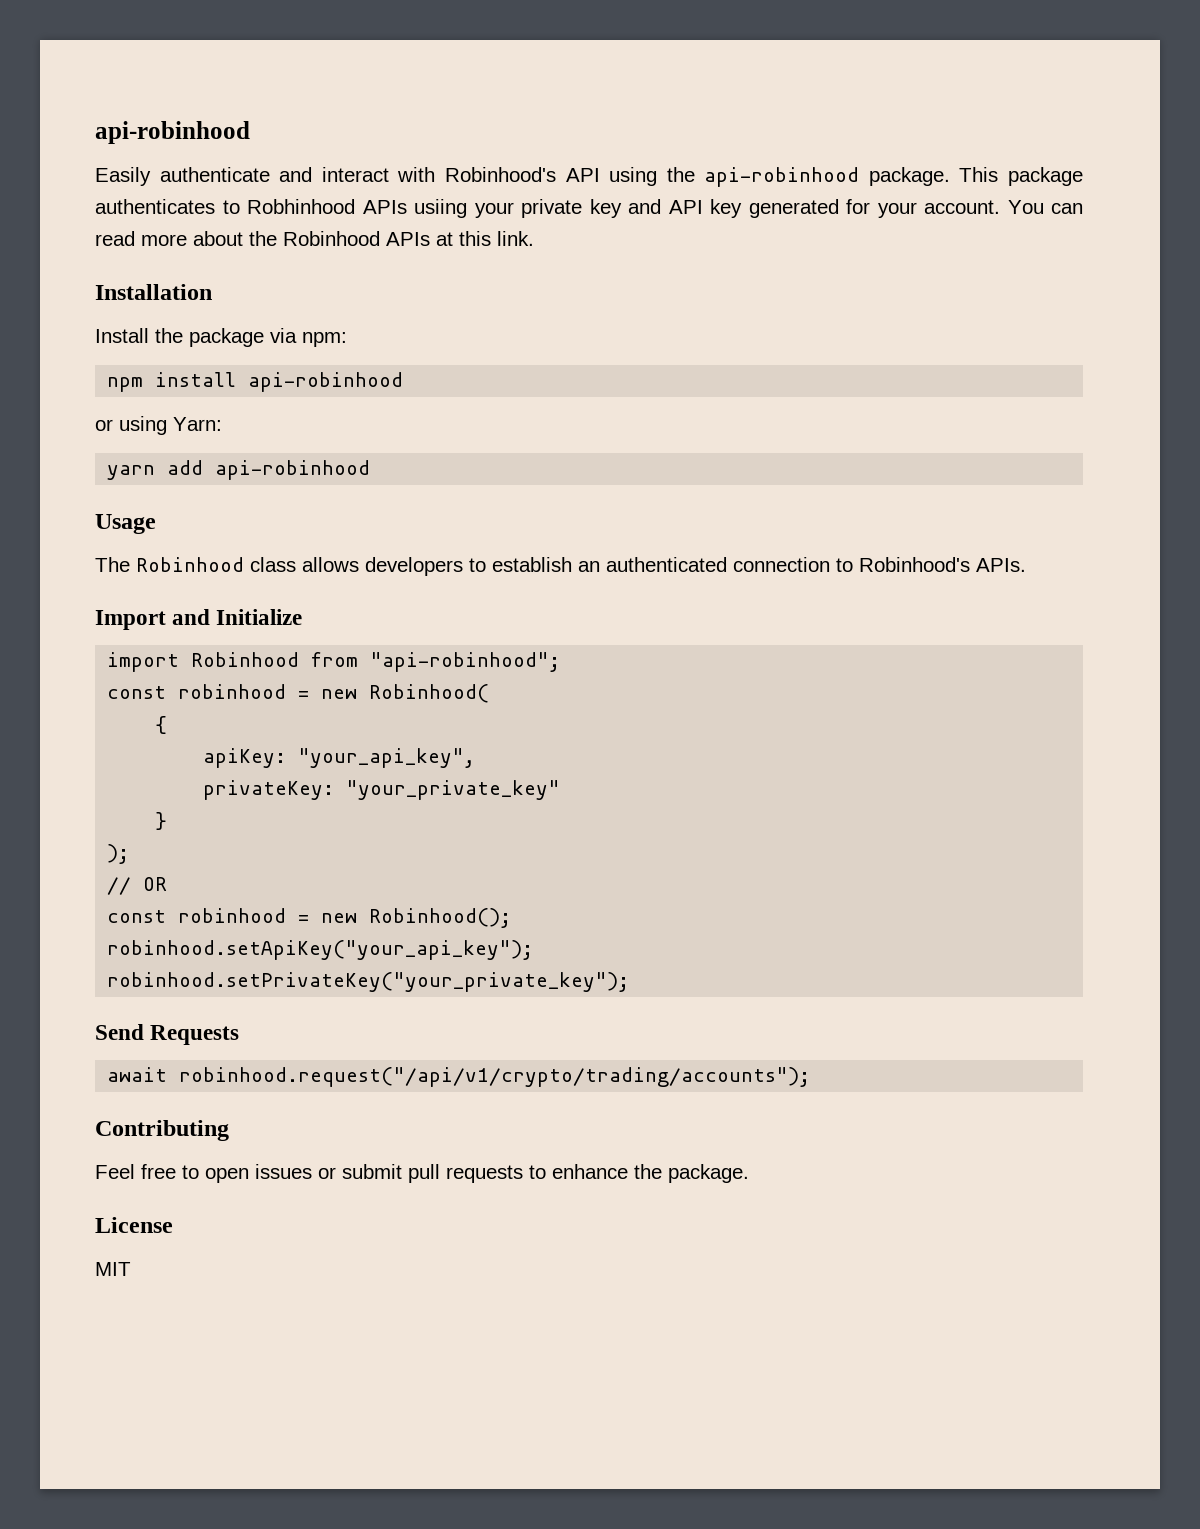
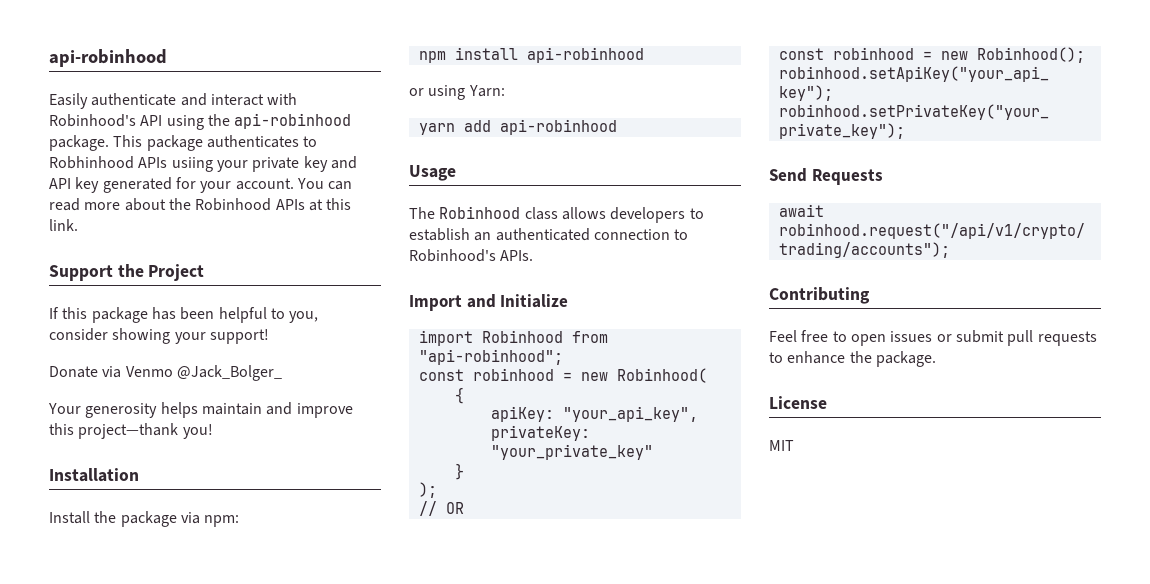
(534, 238) none -> [49,264,205,281] [49,307,319,323] [49,328,269,344] [49,365,282,381] [48,402,353,418] [49,423,213,439] // Support the Project // If this package has been helpful to you, consider showing your support! // Donate via Venmo @Jack_Bolger_ // Your generosity helps maintain and improve this project—thank you!

